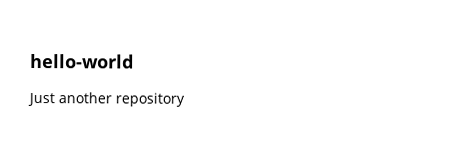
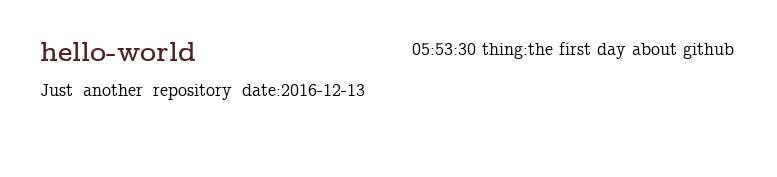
(185, 99) none -> [242,84,365,96] [412,42,734,59] date:2016-12-13 05:53:30 thing:the first day about github

